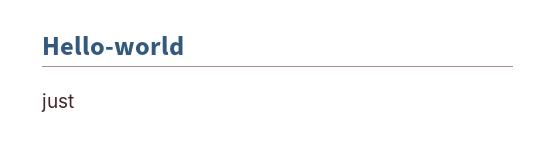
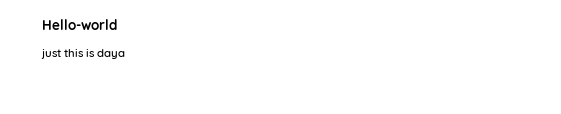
(74, 102) none -> [64,49,126,59] this is daya

